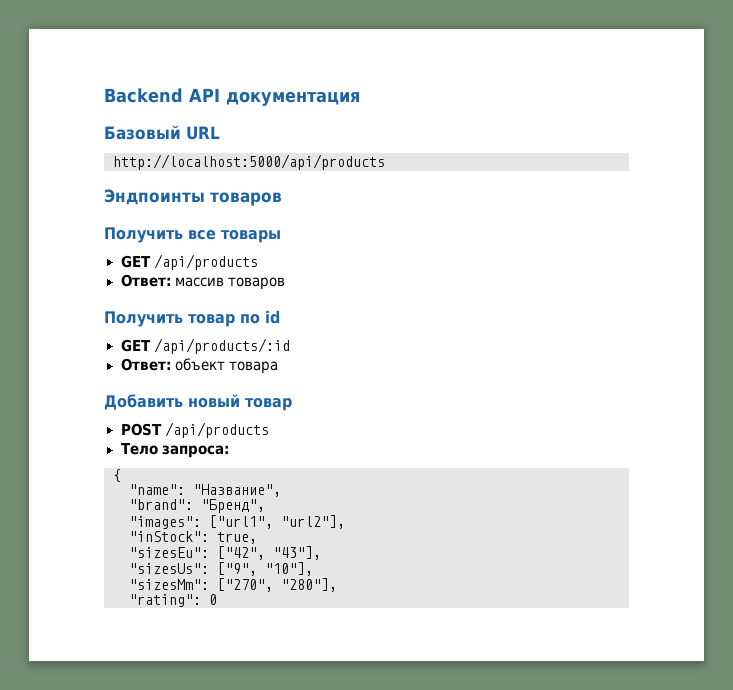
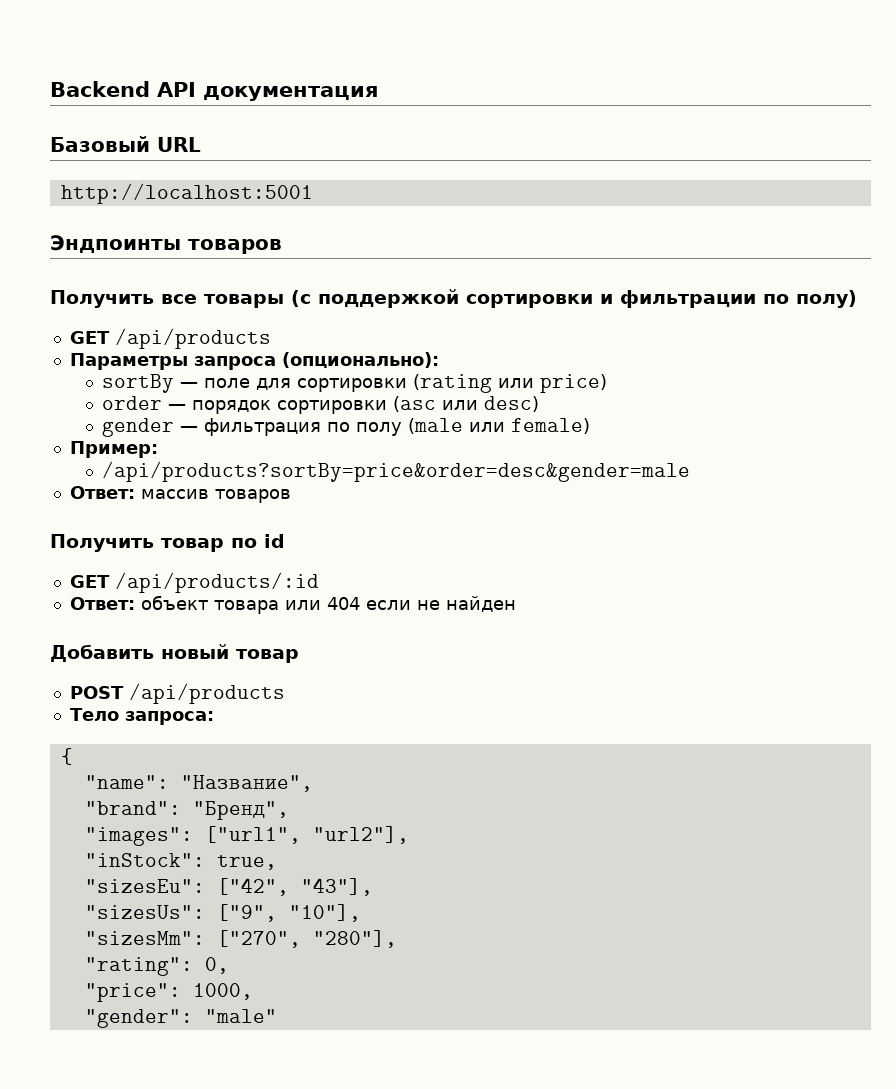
[113,154,385,170] http://localhost:5000/api/products -> [60,183,313,204] http://localhost:5001
[120,254,258,270] // GET /api/products -> [291,289,857,308] [69,328,271,349] [69,352,439,370] [102,374,608,393] [102,396,540,414] [102,418,591,437] [69,441,158,458] [102,461,691,482] (с поддержкой сортировки и фильтрации по полу) // GET /api/products // Параметры запроса (опционально): // sortBy — поле для сортировки (rating или price) // order — порядок сортировки (asc или desc) // gender — фильтрация по полу (male или female) // Пример: // /api/products?sortBy=price&order=desc&gender=male
(278, 367) none -> [284,596,516,612] или 404 если не найден
[209,594,217,605] 0 -> [204,957,229,974] [84,983,253,1002] [84,1009,277,1028] 0, // "price": 1000, // "gender": "male"

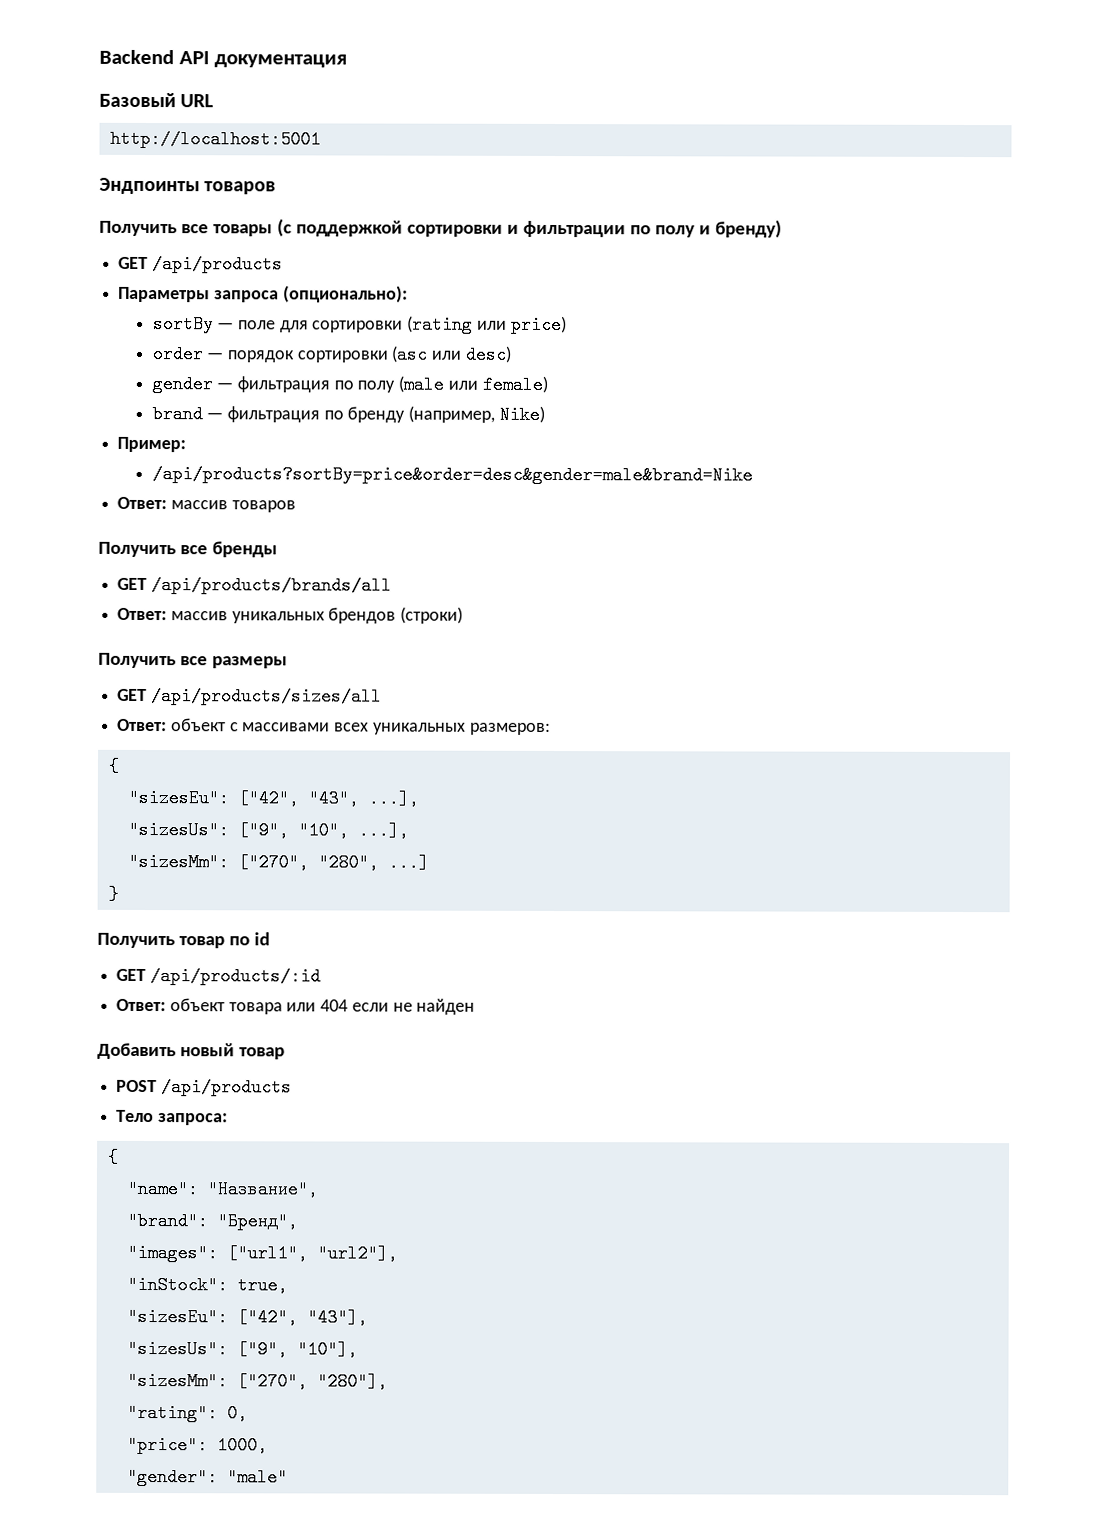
[796,290,857,308] полу) -> [654,219,782,238] полу и бренду)
(591, 426) none -> [151,405,545,424] // brand — фильтрация по бренду (например, Nike)
[102,461,691,482] /api/products?sortBy=price&order=desc&gender=male -> [151,465,753,485] /api/products?sortBy=price&order=desc&gender=male&brand=Nike
(291, 496) none -> [98,541,278,558] [117,576,392,595] [117,606,464,624] [98,652,288,669] [117,687,382,706] [117,718,551,735] [107,756,120,775] [127,788,419,808] [127,820,409,840] [127,852,429,872] [107,884,119,903] // Получить все бренды // GET /api/products/brands/all // Ответ: массив уникальных брендов (строки) // Получить все размеры // GET /api/products/sizes/all // Ответ: объект с массивами всех уникальных размеров: // { // "sizesEu": ["42", "43", ...], // "sizesUs": ["9", "10", ...], // "sizesMm": ["270", "280", ...] // }

